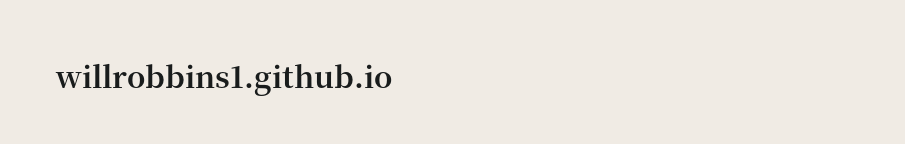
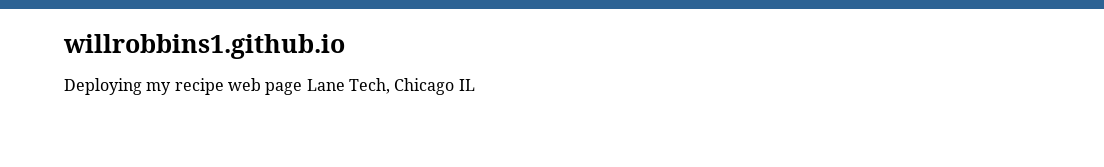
(392, 79) none -> [64,78,475,95] // Deploying my recipe web page Lane Tech, Chicago IL

